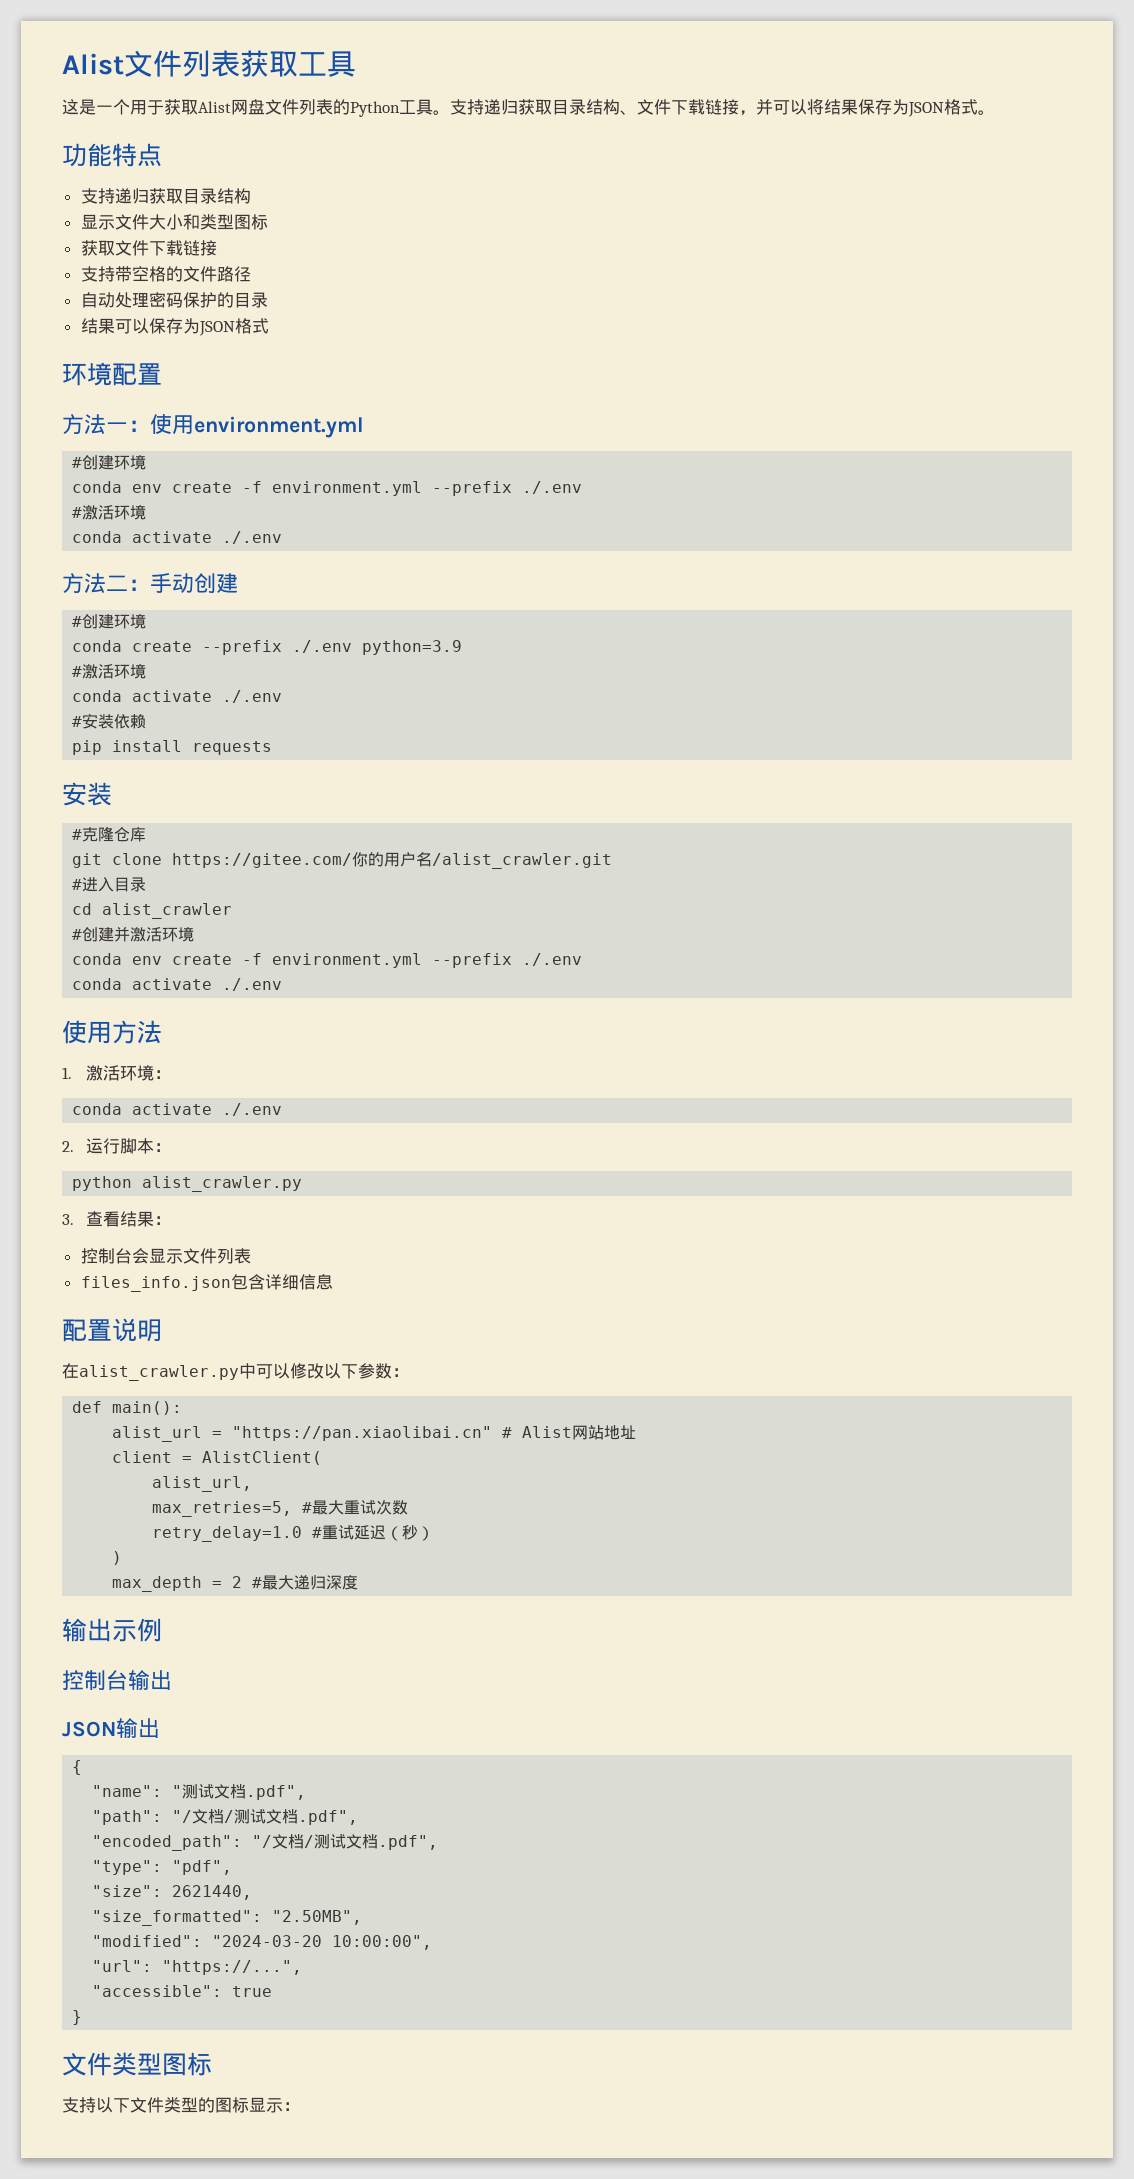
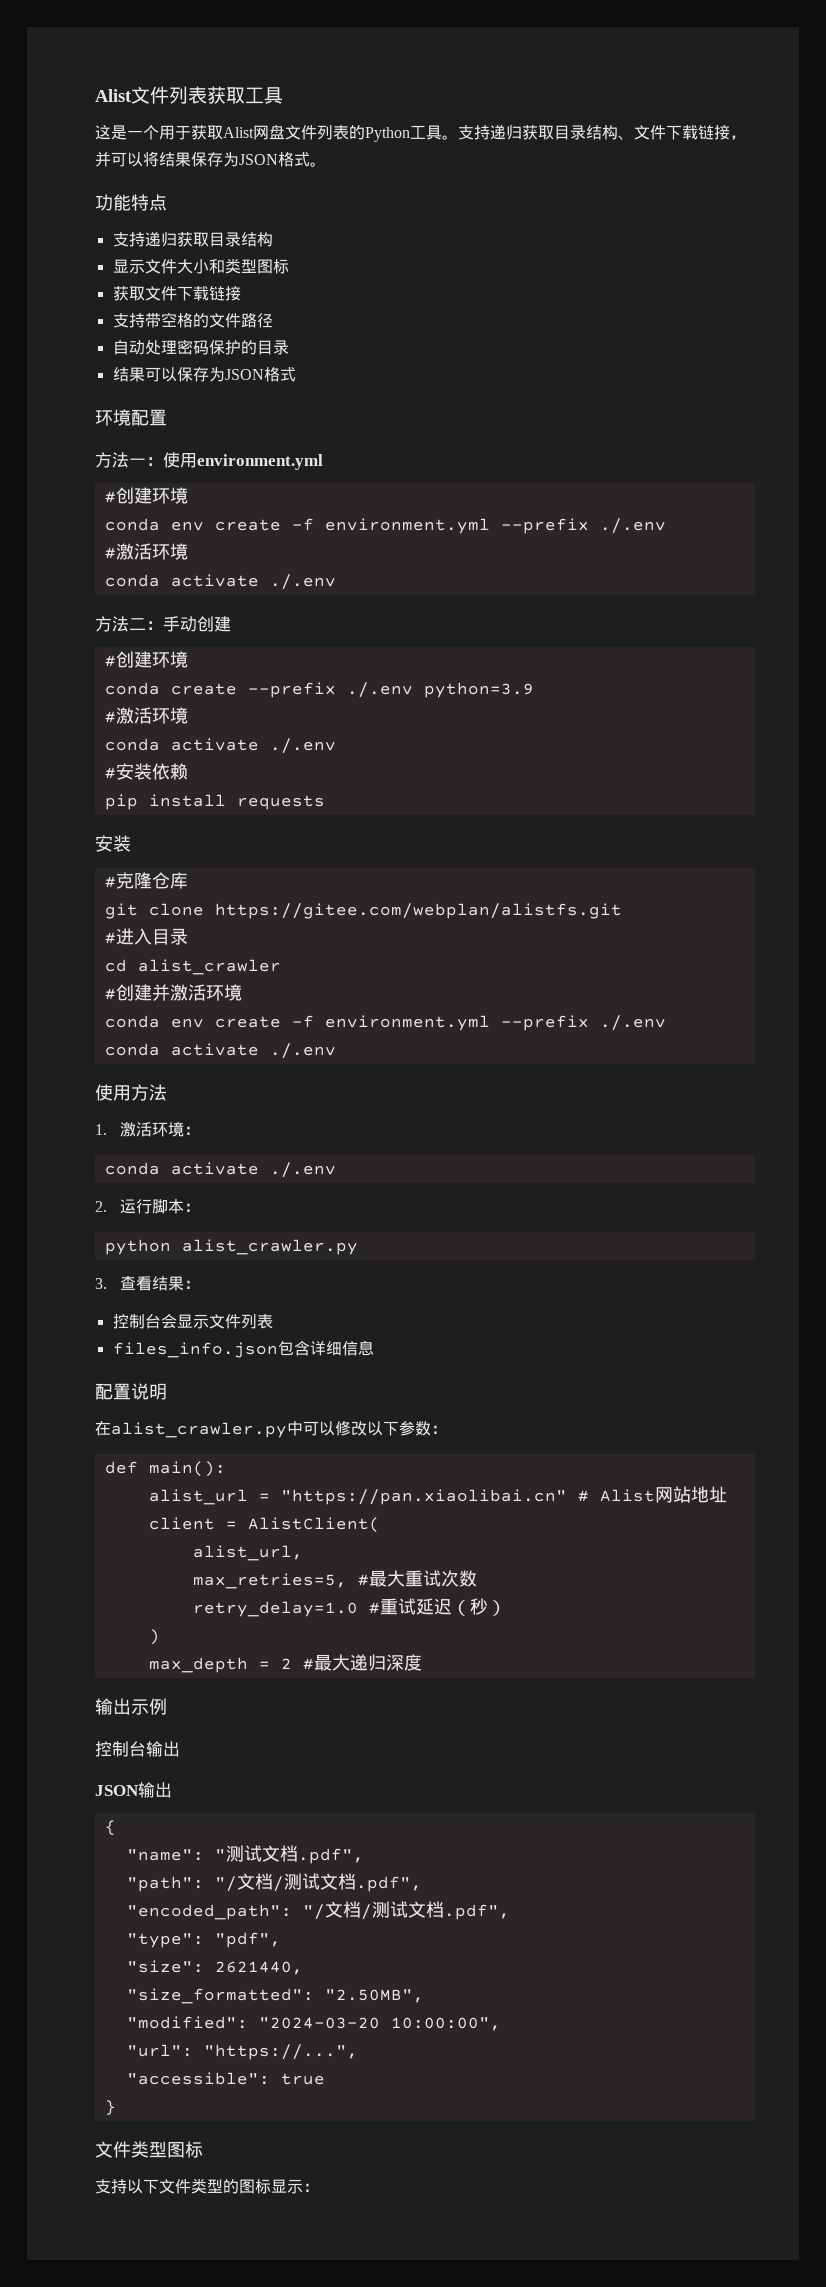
[172,852,613,869] https://gitee.com/你的用户名/alist_crawler.git -> [214,903,622,919] https://gitee.com/webplan/alistfs.git

